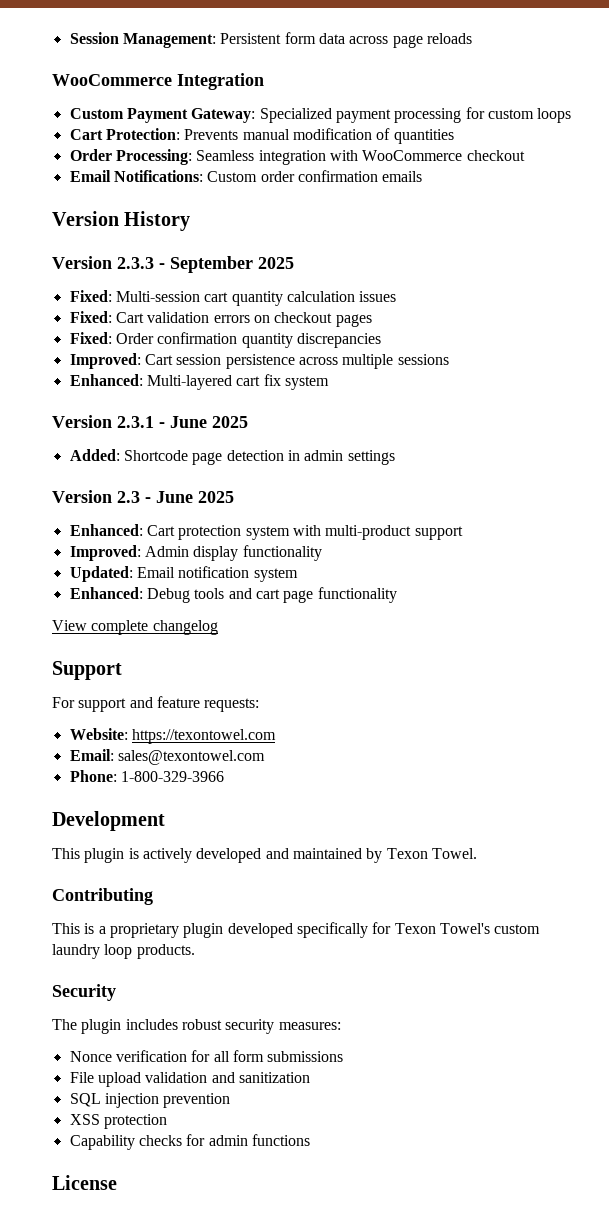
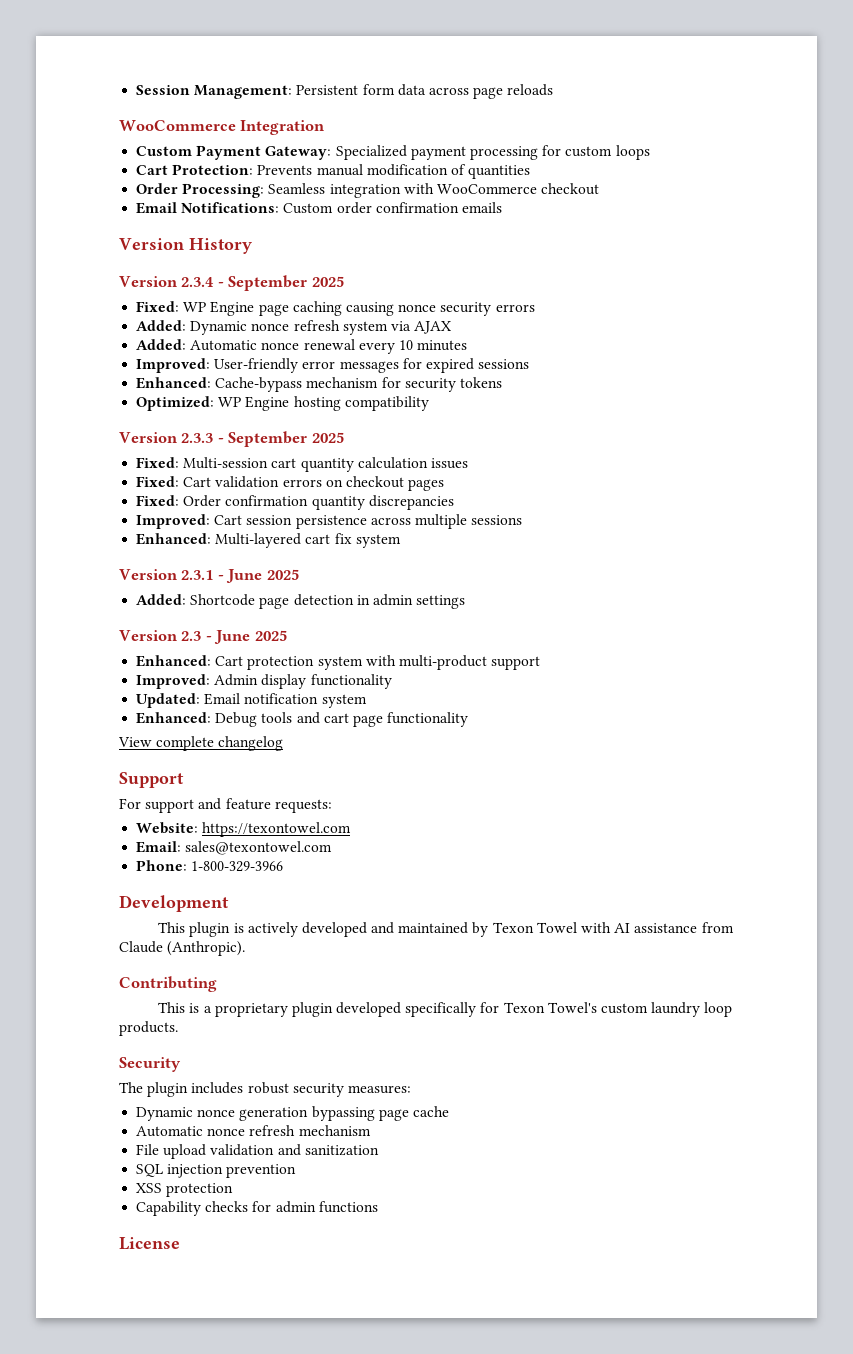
(191, 221) none -> [119,275,344,291] [136,301,535,316] [136,320,452,335] [136,339,468,354] [136,358,530,373] [136,377,502,392] [136,396,429,411] // Version 2.3.4 - September 2025 // Fixed: WP Engine page caching causing nonce security errors // Added: Dynamic nonce refresh system via AJAX // Added: Automatic nonce renewal every 10 minutes // Improved: User-friendly error messages for expired sessions // Enhanced: Cache-bypass mechanism for security tokens // Optimized: WP Engine hosting compatibility
[431,848,477,859] Towel. -> [536,922,734,933] [119,941,246,956] Towel with AI assistance from Claude (Anthropic).
[69,1050,344,1062] Nonce verification for all form submissions -> [136,1106,449,1121] [136,1125,371,1137] Dynamic nonce generation bypassing page cache // Automatic nonce refresh mechanism

